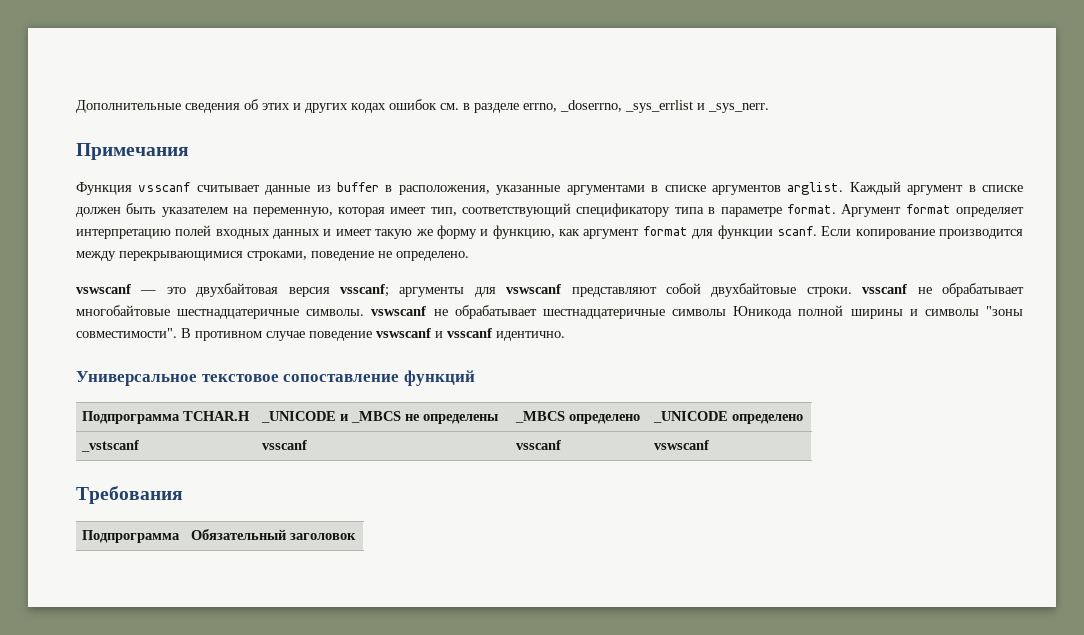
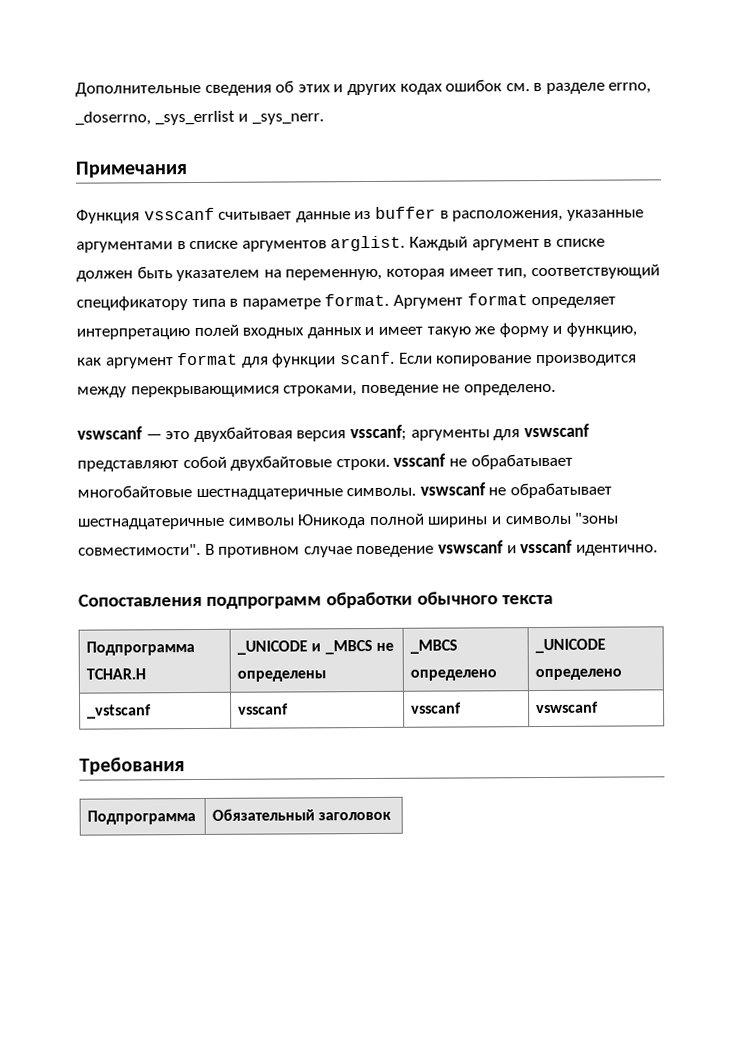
[76,370,475,386] Универсальное текстовое сопоставление функций -> [78,591,553,609] Сопоставления подпрограмм обработки обычного текста

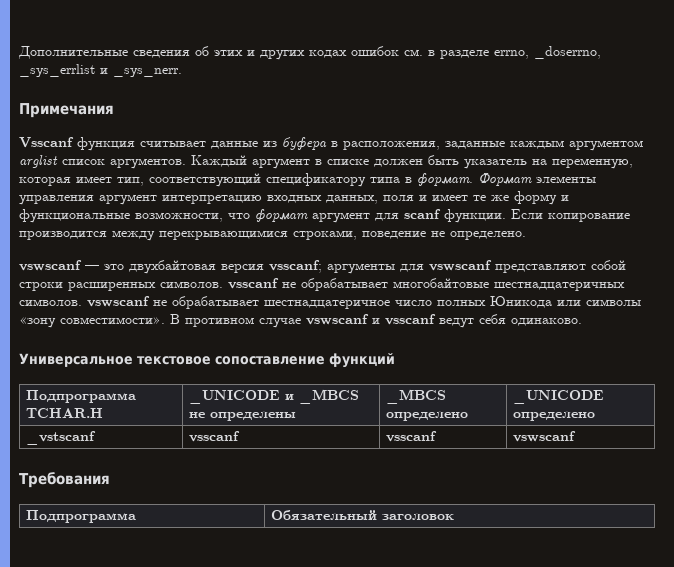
[76,207,215,224] Функция vsscanf -> [19,137,135,151] Vsscanf функция
[374,206,436,219] buffer -> [282,137,327,151] буфера
[566,209,644,221] [76,235,406,253] указанные аргументами в списке аргументов arglist. -> [445,140,643,151] [19,155,186,169] заданные каждым аргументом arglist список аргументов.
[176,269,261,282] указателем -> [464,159,527,169] указатель
[241,293,617,310] [76,324,362,340] параметре format. Аргумент format определяет интерпретацию полей входных данных -> [417,173,596,187] [19,194,414,205] формат. Формат элементы управления аргумент интерпретацию входных данных, поля
[426,326,471,338] такую -> [473,195,486,201] те
[565,322,637,337] [77,351,395,369] функцию, как аргумент format для функции scanf. -> [19,209,506,223] функциональные возможности, что формат аргумент для scanf функции.
[230,455,390,471] двухбайтовые строки. -> [19,281,223,291] строки расширенных символов.
[195,487,417,501] шестнадцатеричные символы. -> [494,282,625,291] [19,299,82,306] шестнадцатеричных символов.
[77,512,620,530] [78,543,201,556] шестнадцатеричные символы Юникода полной ширины и символы "зоны совместимости". -> [264,296,641,309] [19,317,165,328] шестнадцатеричное число полных Юникода или символы «зону совместимости».
[356,545,435,558] поведение -> (301, 323) none
[575,544,658,556] [78,591,553,609] идентично. // Сопоставления подпрограмм обработки обычного текста -> [439,314,582,328] [19,353,395,368] ведут себя одинаково. // Универсальное текстовое сопоставление функций

